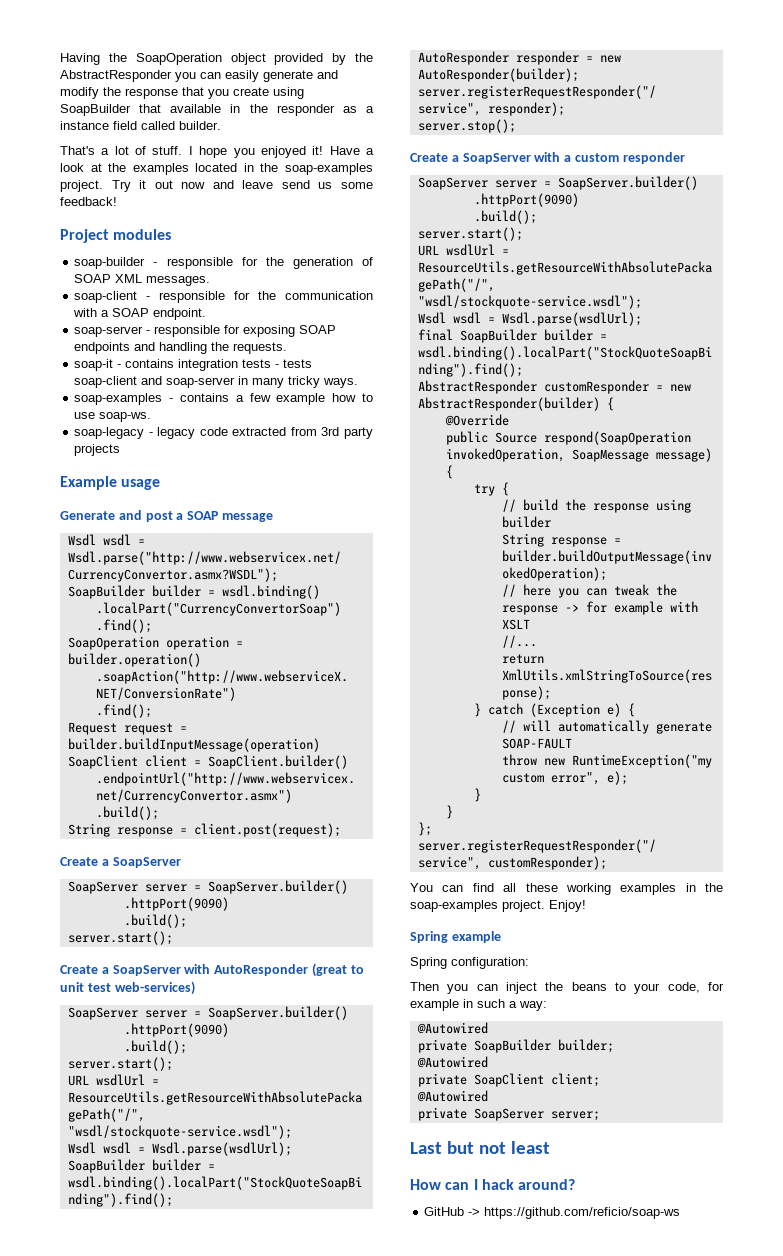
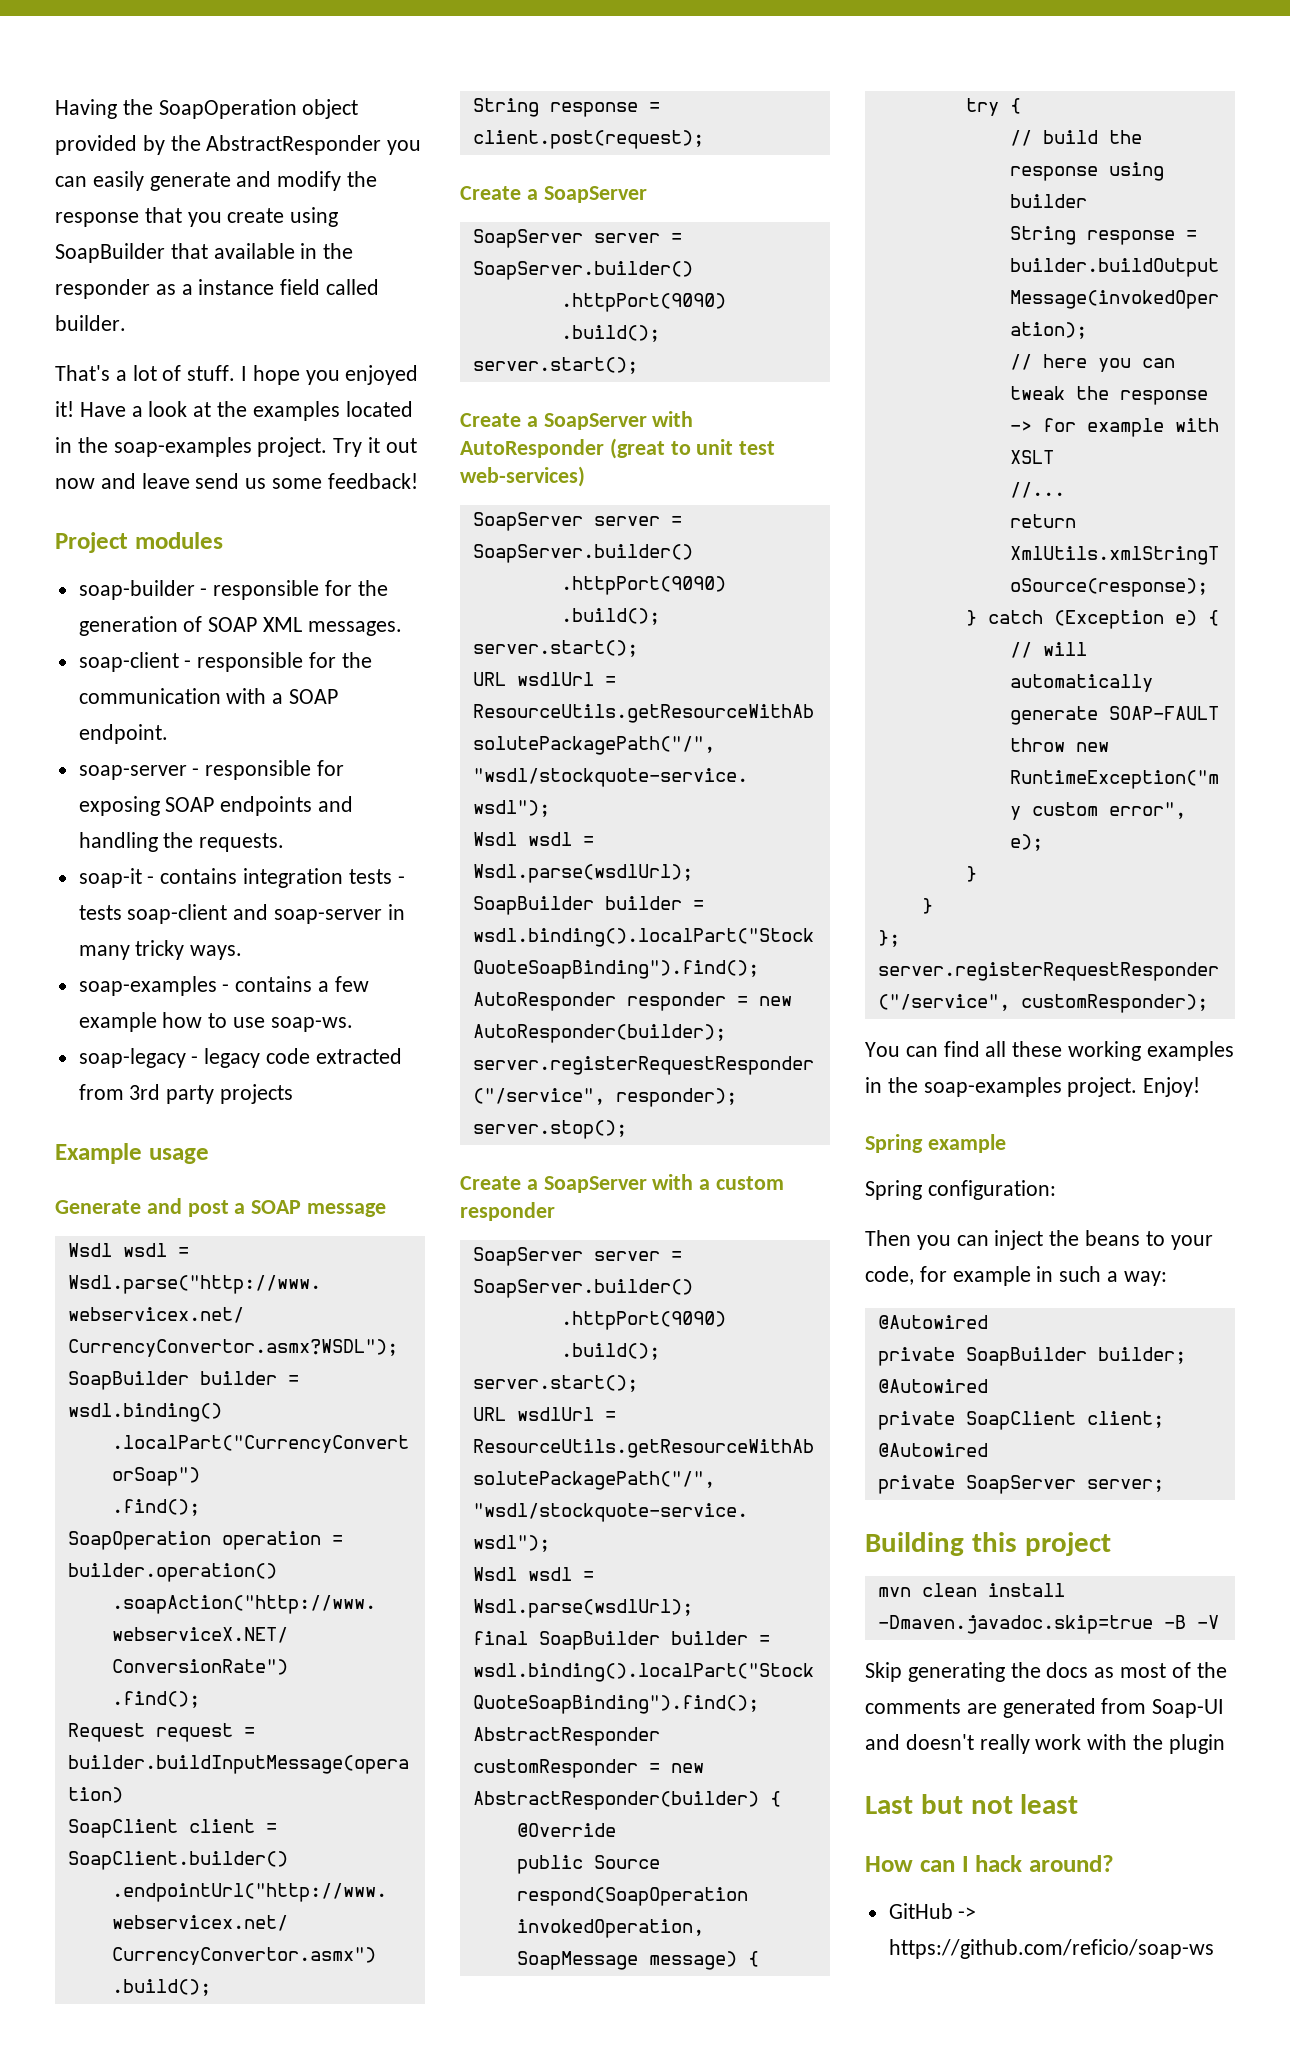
(600, 1116) none -> [865,1532,1111,1556] [877,1583,1065,1597] [877,1615,1219,1634] [865,1662,1227,1682] [865,1698,1225,1718] [865,1734,1225,1754] // Building this project // mvn clean install -Dmaven.javadoc.skip=true -B -V // Skip generating the docs as most of the comments are generated from Soap-UI and doesn't really work with the plugin

